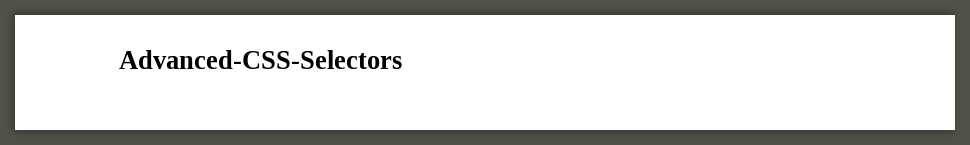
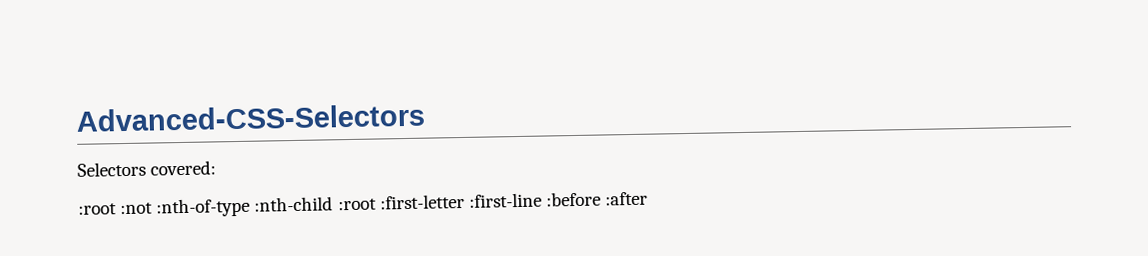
(402, 59) none -> [77,160,217,177] [78,191,649,218] // Selectors covered: // :root :not :nth-of-type :nth-child :root :first-letter :first-line :before :after

